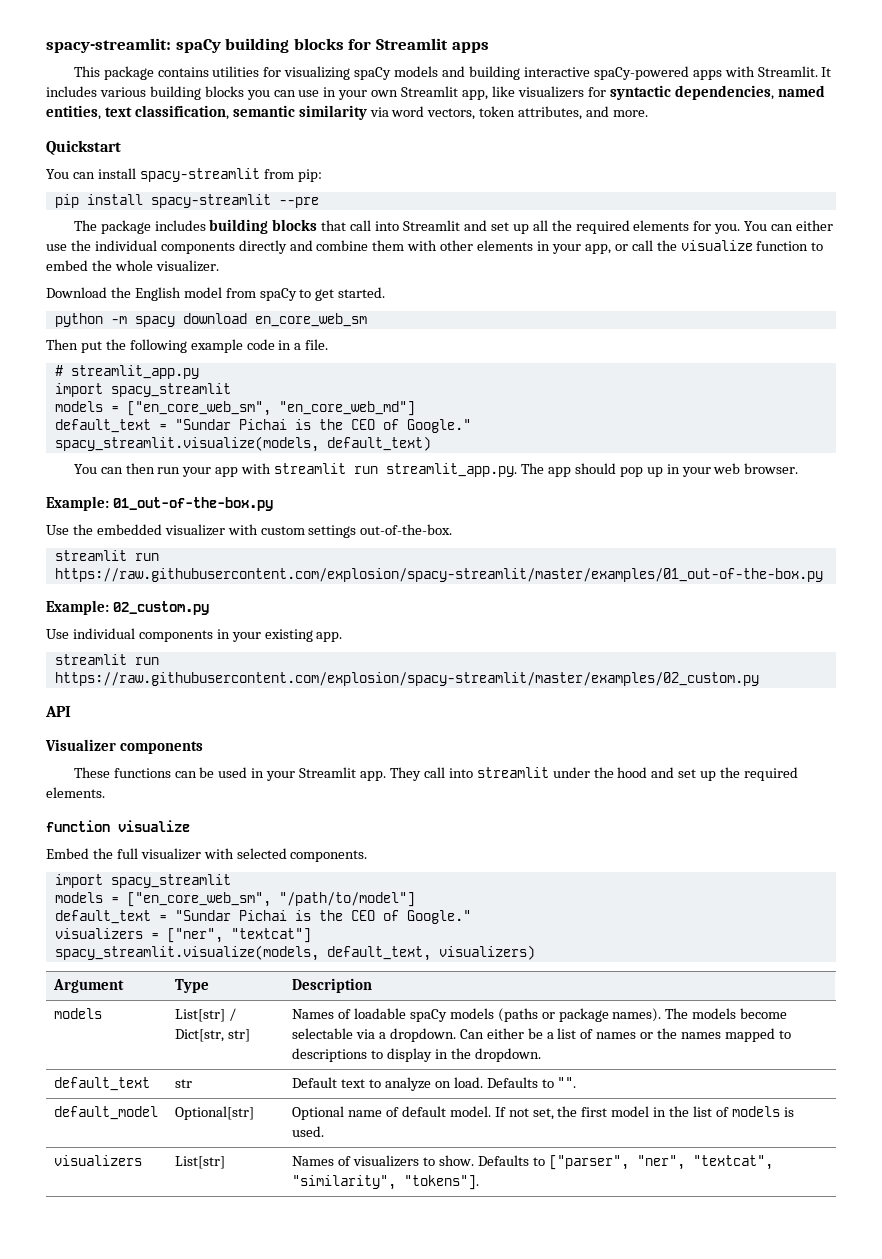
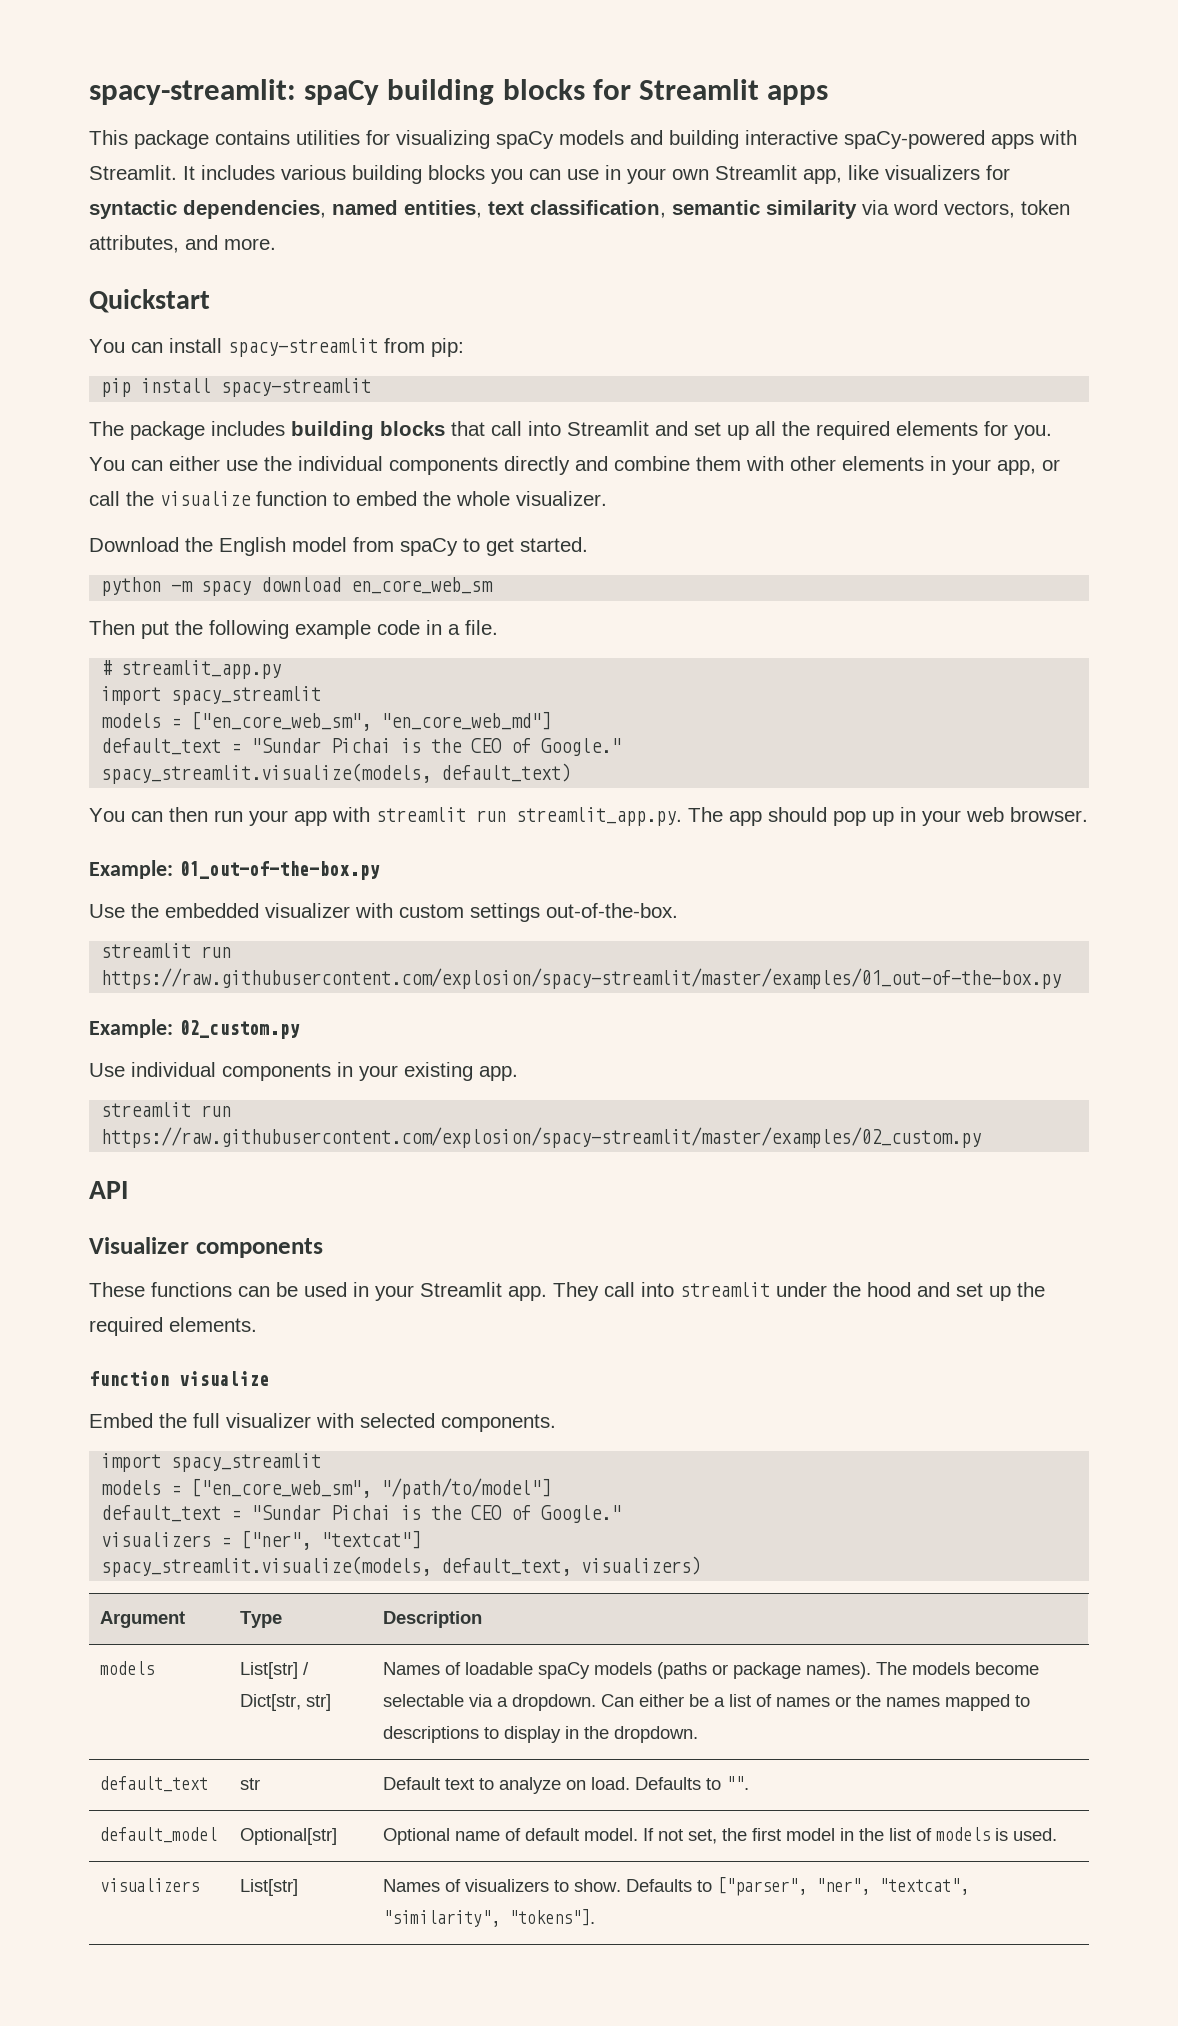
[278,197,319,208] --pre -> (372, 387) none

